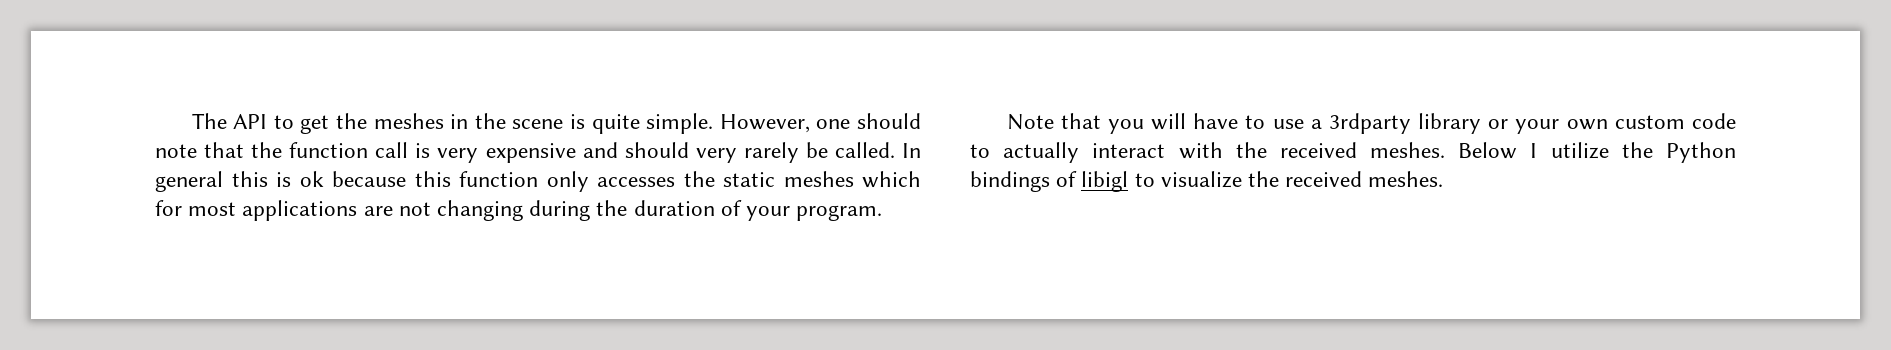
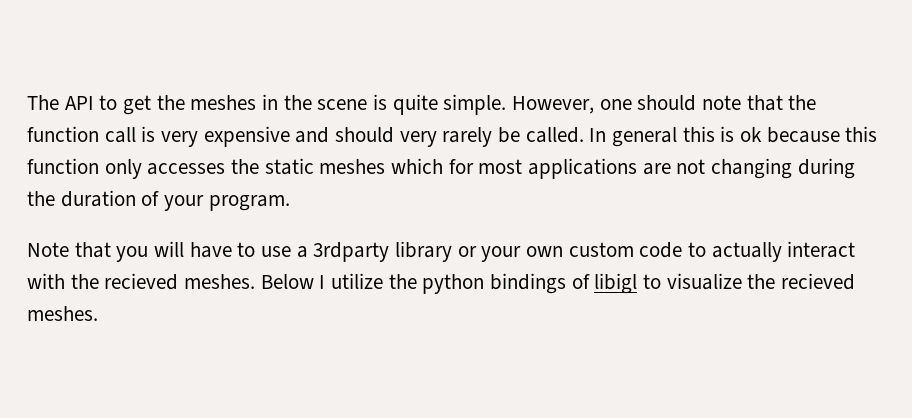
[1279,142,1357,158] received -> [104,273,179,290] recieved
[1665,142,1736,163] Python -> [422,274,485,294] python
[1285,171,1363,187] received -> [781,273,856,290] recieved

